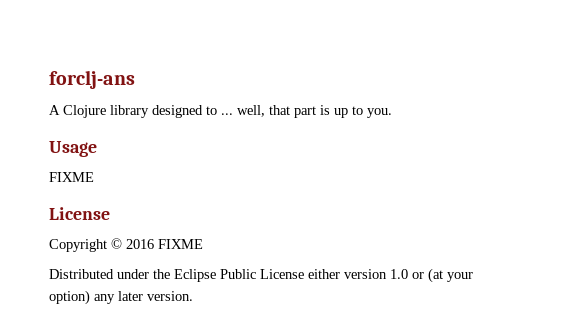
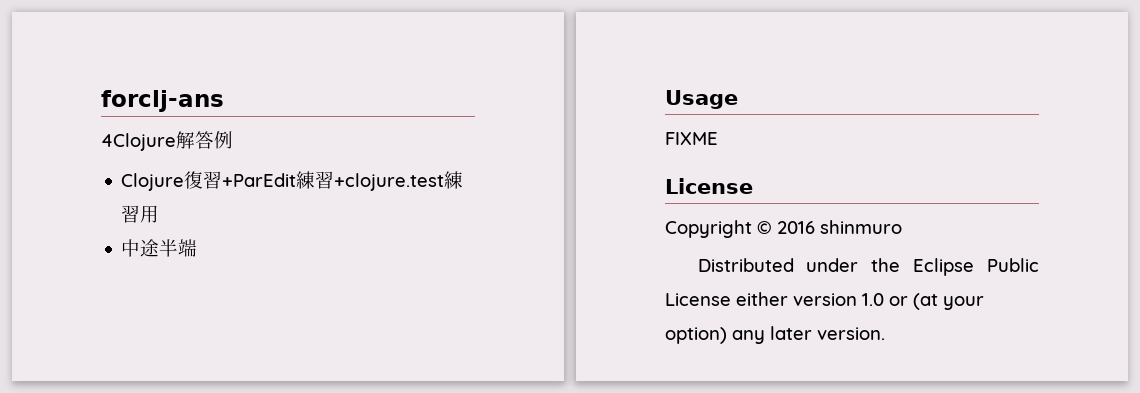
[49,105,392,118] A Clojure library designed to ... well, that part is up to you. -> [101,131,233,151] [121,171,464,191] [121,205,160,223] [121,239,198,257] 4Clojure解答例 // Clojure復習+ParEdit練習+clojure.test練習用 // 中途半端
[158,239,203,249] FIXME -> [820,220,902,234] shinmuro

